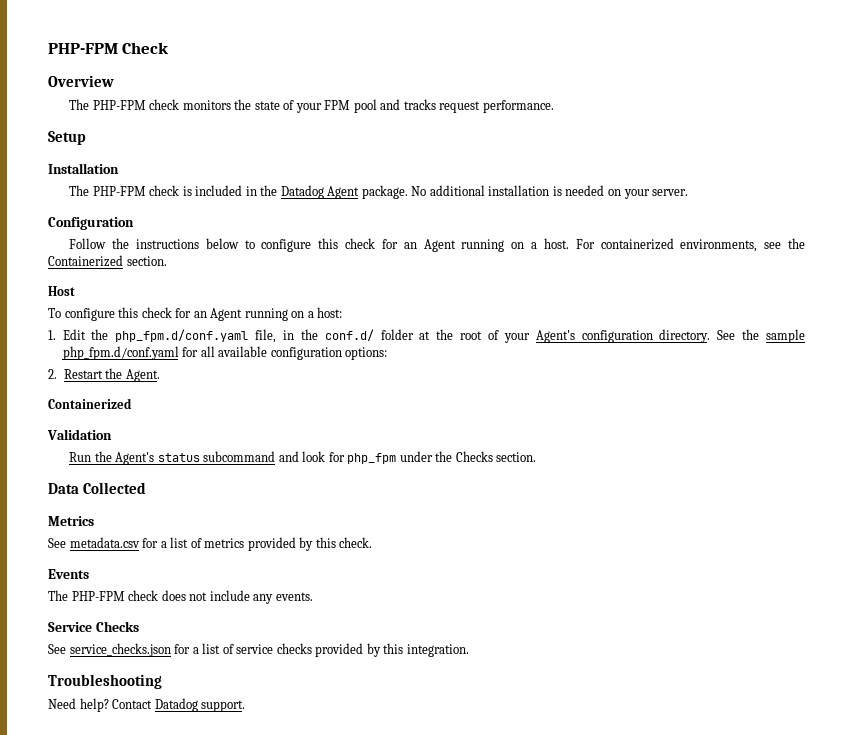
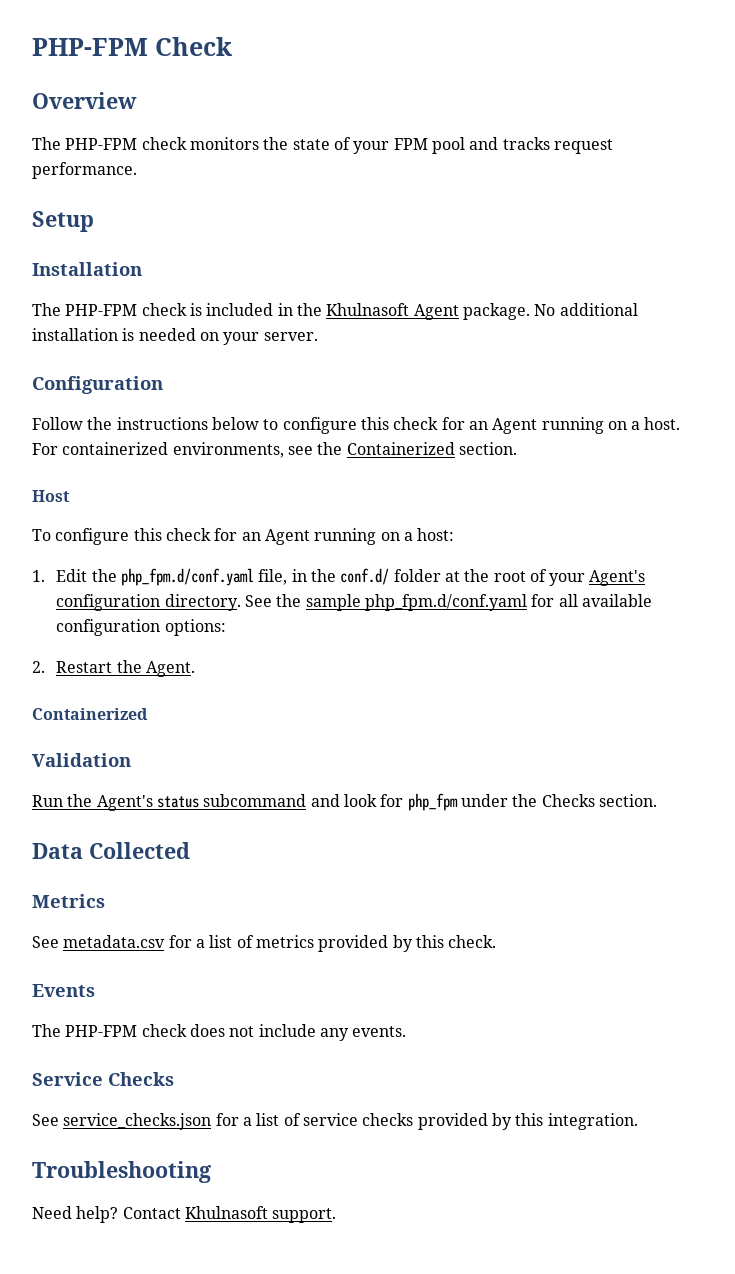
[280,185,324,199] Datadog -> [326,303,410,316] Khulnasoft
[154,698,198,712] Datadog -> [184,1206,268,1219] Khulnasoft

